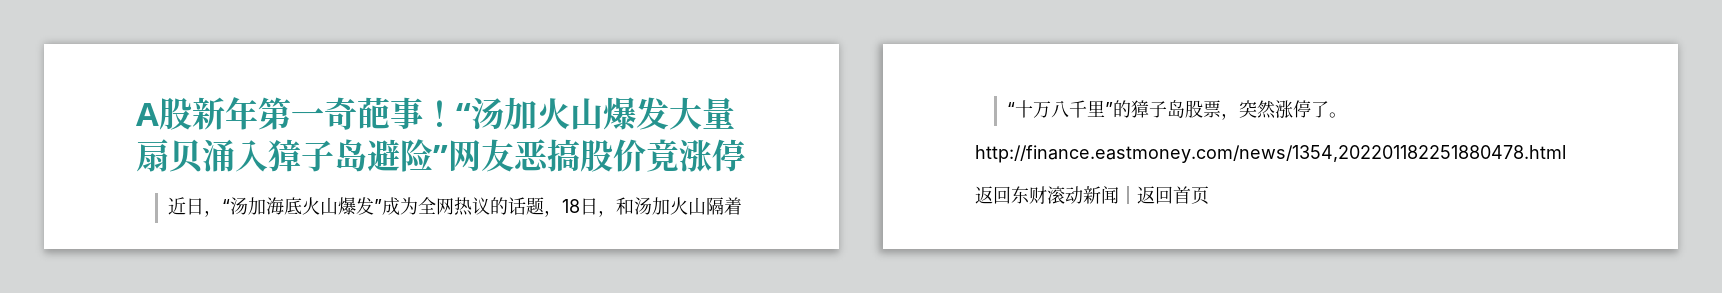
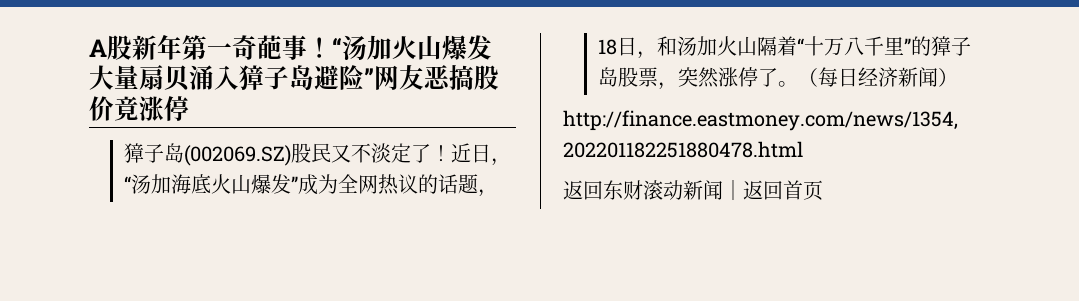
(745, 155) none -> [123,143,451,166] 獐子岛(002069.SZ)股民又不淡定了！
(1348, 115) none -> [797,67,958,87] （每日经济新闻）

